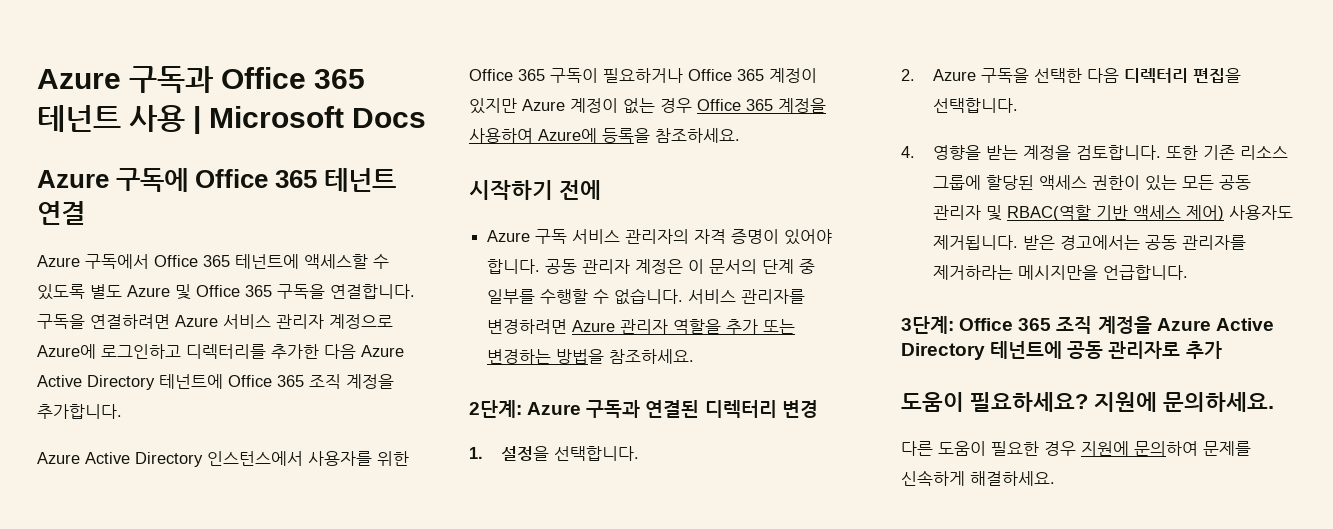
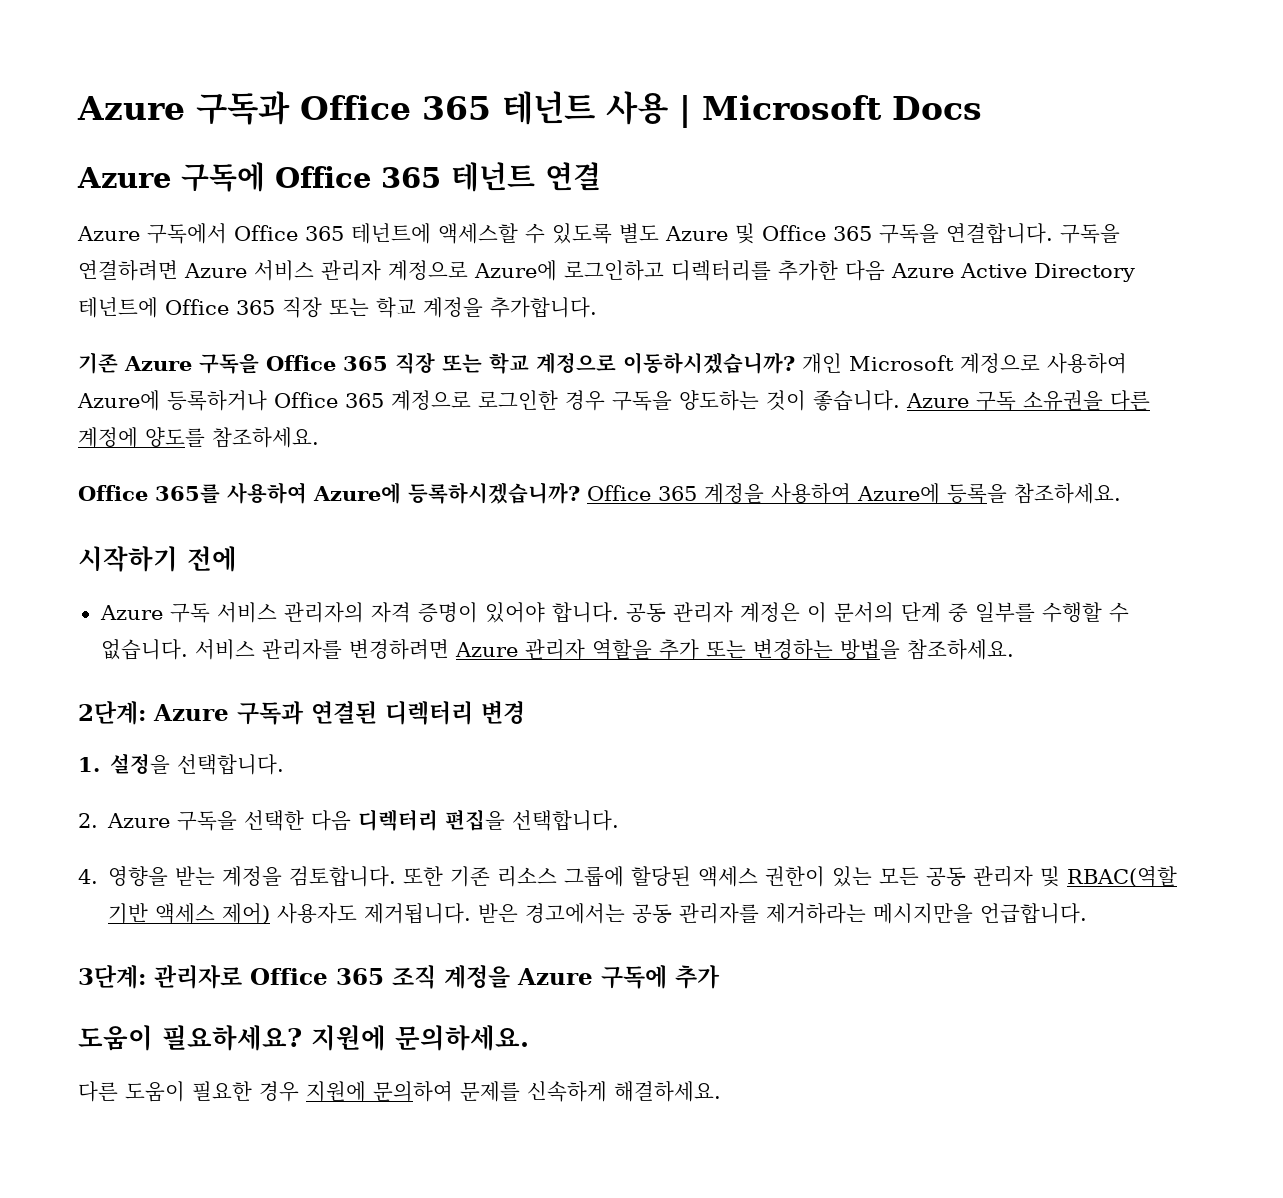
[309,374,341,389] 조직 -> [282,297,416,318] 직장 또는 학교
[37,451,409,467] [469,68,817,83] [469,98,692,114] Azure Active Directory 인스턴스에서 사용자를 위한 Office 365 구독이 필요하거나 Office 365 계정이 있지만 Azure 계정이 없는 경우 -> [78,352,1127,374] [77,390,1150,411] [78,427,319,448] [78,482,580,504] 기존 Azure 구독을 Office 365 직장 또는 학교 계정으로 이동하시겠습니까? 개인 Microsoft 계정으로 사용하여 Azure에 등록하거나 Office 365 계정으로 로그인한 경우 구독을 양도하는 것이 좋습니다. Azure 구독 소유권을 다른 계정에 양도를 참조하세요. // Office 365를 사용하여 Azure에 등록하시겠습니까?
(954, 325) none -> [154,965,242,989] 관리자로
[1215,318,1274,331] [901,341,1181,360] Active Directory 테넌트에 공동 관리자로 -> [601,965,667,989] 구독에

